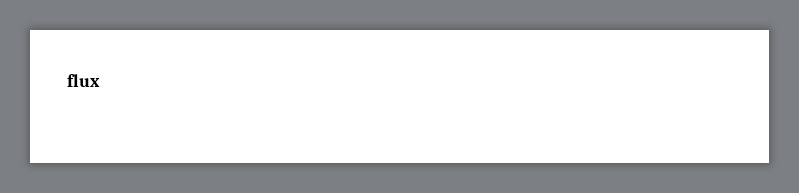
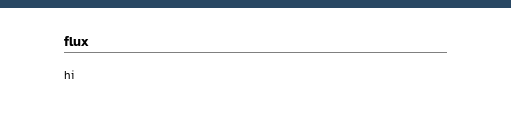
(100, 80) none -> [64,70,74,79] // hi

